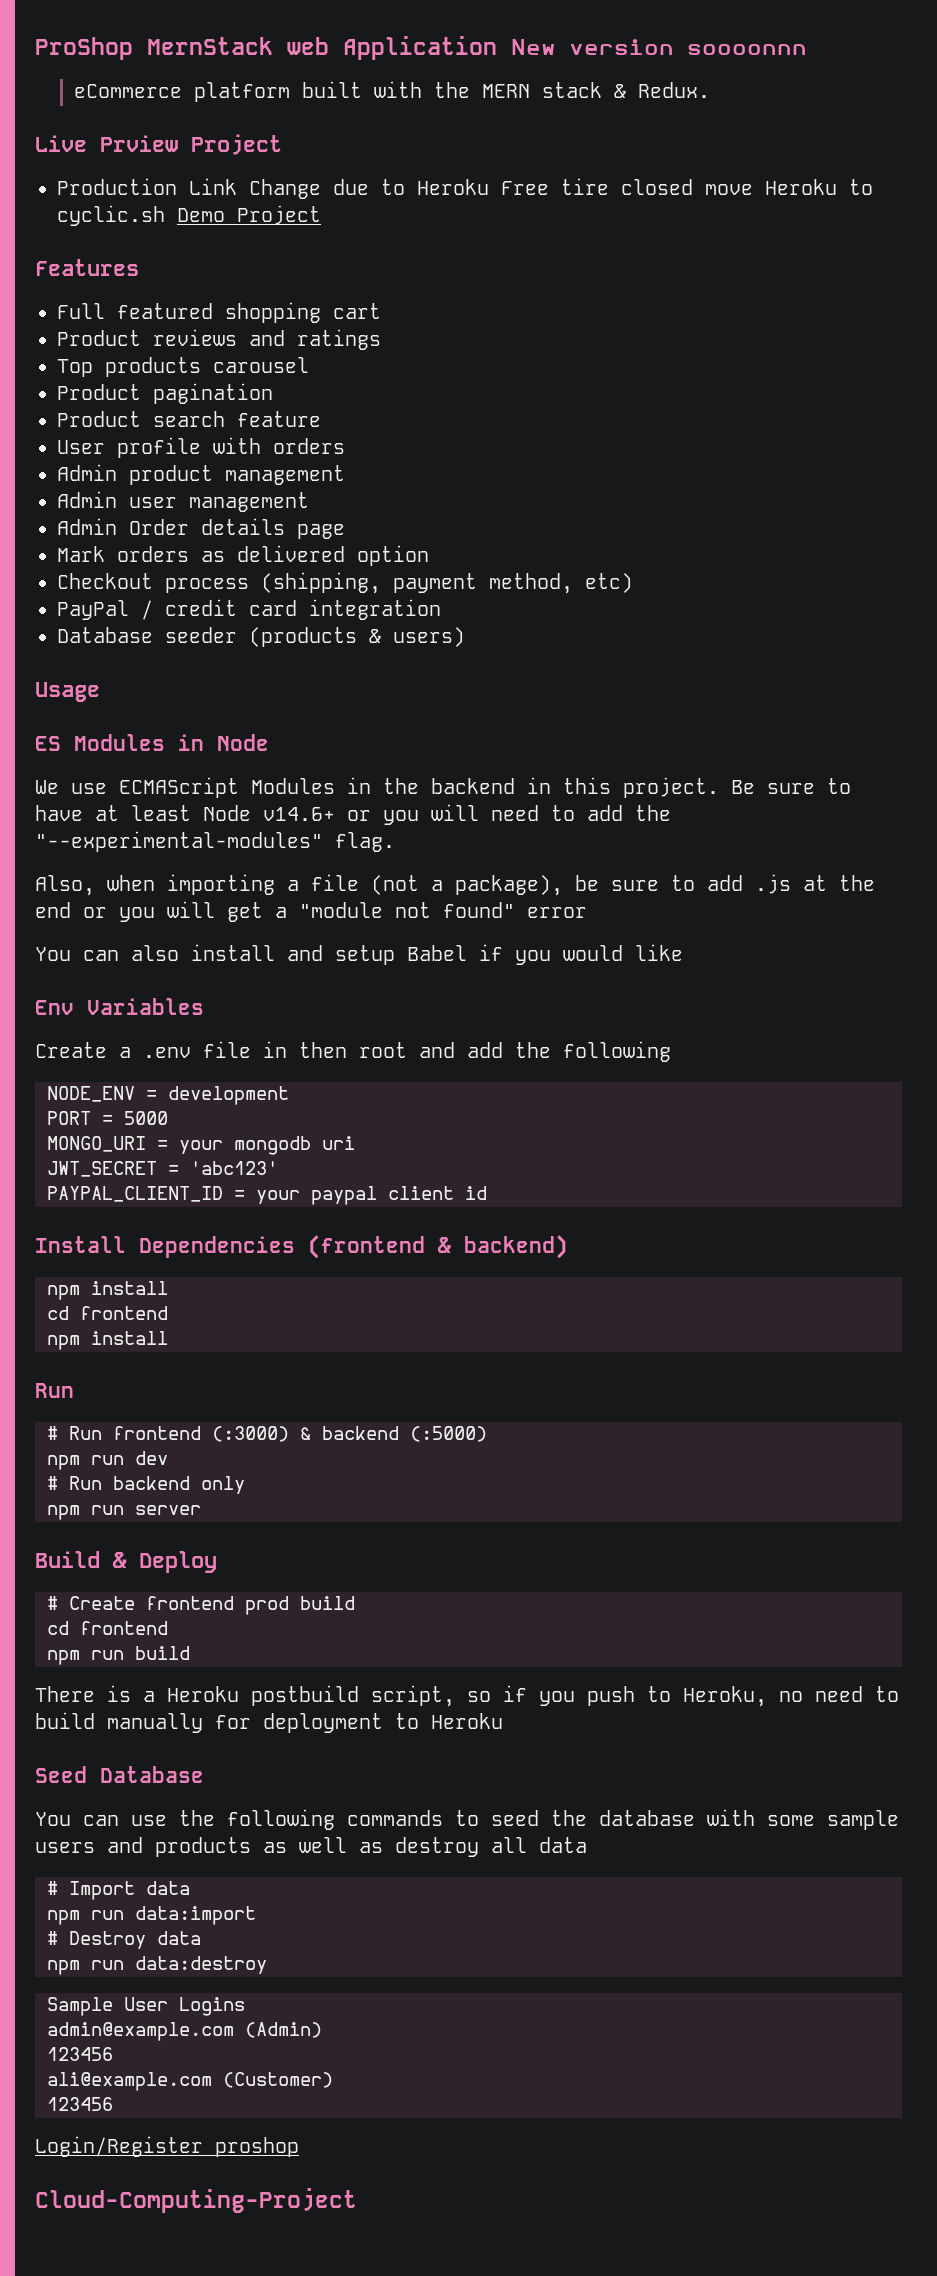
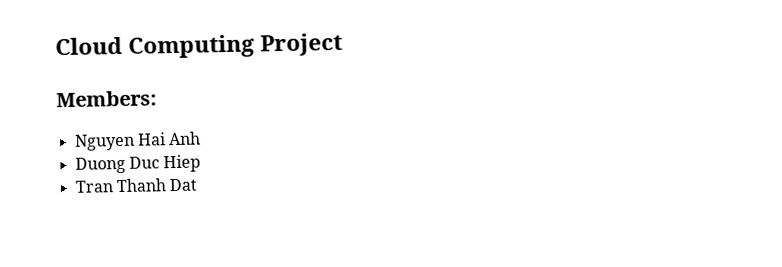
[35,36,807,60] [73,81,710,102] [35,134,282,155] [57,178,873,199] [57,205,321,226] [35,259,139,276] [57,302,381,323] [57,329,381,350] [57,357,309,377] [57,383,273,404] [57,411,321,427] [57,437,345,458] [57,464,345,485] [57,491,309,512] [57,518,345,539] [57,545,429,566] [57,572,633,594] [57,599,441,620] [57,627,465,647] [35,682,100,702] [35,734,269,751] [35,777,851,798] [35,804,671,825] [35,831,395,852] [35,874,875,896] [35,901,587,922] [35,944,683,965] [35,998,204,1015] [35,1041,671,1062] [47,1086,289,1105] [47,1111,168,1125] [47,1136,355,1155] [47,1161,278,1177] [47,1186,487,1205] [35,1235,568,1259] [47,1281,168,1300] [47,1306,168,1320] [47,1331,168,1350] [35,1383,74,1398] [47,1426,487,1442] [47,1451,168,1470] [47,1476,245,1494] [47,1505,201,1520] [35,1551,217,1573] [47,1596,355,1615] [47,1621,168,1635] [47,1646,190,1665] [35,1685,899,1707] [35,1712,503,1733] [35,1766,204,1783] [35,1809,899,1830] [35,1837,587,1857] [47,1881,190,1900] [47,1906,256,1925] [47,1931,201,1949] [47,1956,267,1975] [47,1997,245,2016] [47,2022,322,2041] [47,2047,113,2061] [47,2072,333,2091] [47,2097,113,2111] [35,2136,299,2157] [35,2188,357,2213] ProShop MernStack web Application New version soooonnn // eCommerce platform built with the MERN stack & Redux. // Live Prview Project // Production Link Change due to Heroku Free tire closed move Heroku to cyclic.sh Demo Project // Features // Full featured shopping cart // Product reviews and ratings // Top products carousel // Product pagination // Product search feature // User profile with orders // Admin product management // Admin user management // Admin Order details page // Mark orders as delivered option // Checkout process (shipping, payment method, etc) // PayPal / credit card integration // Database seeder (products & users) // Usage // ES Modules in Node // We use ECMAScript Modules in the backend in this project. Be sure to have at least Node v14.6+ or you will need to add the "--experimental-modules" flag. // Also, when importing a file (not a package), be sure to add .js at the end or you will get a "module not found" error // You can also install and setup Babel if you would like // Env Variables // Create a .env file in then root and add the following // NODE_ENV = development // PORT = 5000 // MONGO_URI = your mongodb uri // JWT_SECRET = 'abc123' // PAYPAL_CLIENT_ID = your paypal client id // Install Dependencies (frontend & backend) // npm install // cd frontend // npm install // Run // # Run frontend (:3000) & backend (:5000) // npm run dev // # Run backend only // npm run server // Build & Deploy // # Create frontend prod build // cd frontend // npm run build // There is a Heroku postbuild script, so if you push to Heroku, no need to build manually for deployment to Heroku // Seed Database // You can use the following commands to seed the database with some sample users and products as well as destroy all data // # Import data // npm run data:import // # Destroy data // npm run data:destroy // Sample User Logins // admin@example.com (Admin) // 123456 // ali@example.com (Customer) // 123456 // Login/Register proshop // Cloud-Computing-Project -> [55,32,344,59] [56,90,157,108] [73,131,202,151] [74,154,202,174] [74,178,199,193] Cloud Computing Project // Members: // Nguyen Hai Anh // Duong Duc Hiep // Tran Thanh Dat

